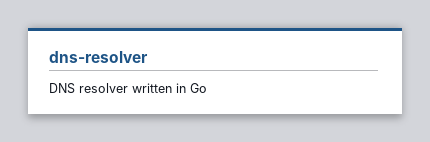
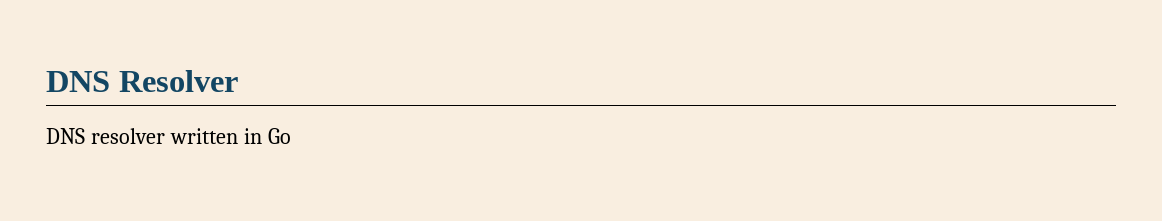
[49,51,148,63] dns-resolver -> [46,70,238,92] DNS Resolver

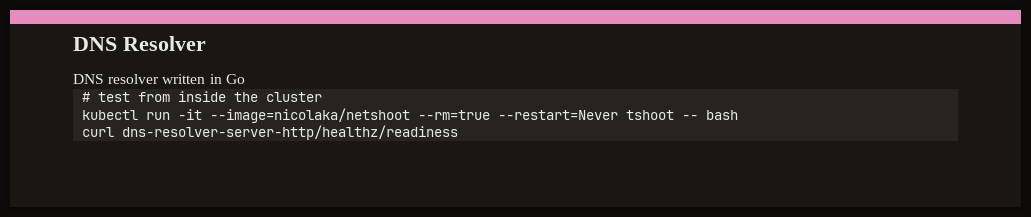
(291, 136) none -> [82,91,323,102] [82,108,739,123] [82,125,459,140] // # test from inside the cluster // kubectl run -it --image=nicolaka/netshoot --rm=true --restart=Never tshoot -- bash // curl dns-resolver-server-http/healthz/readiness

